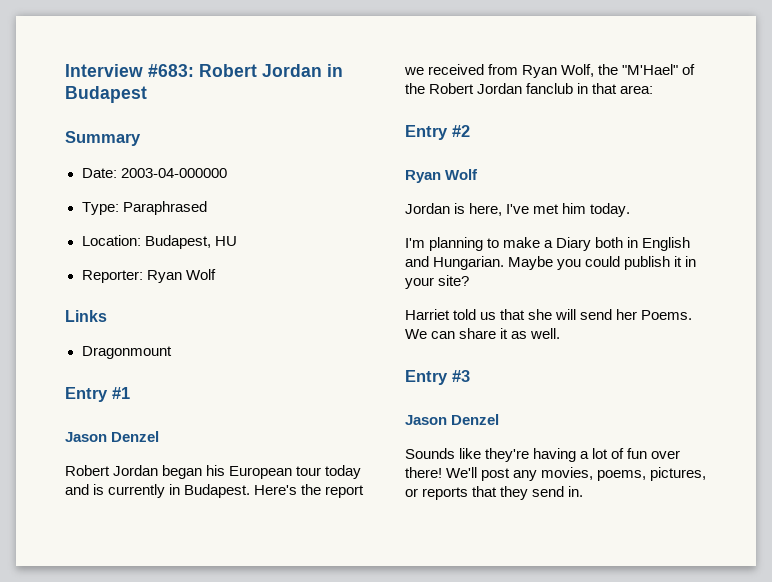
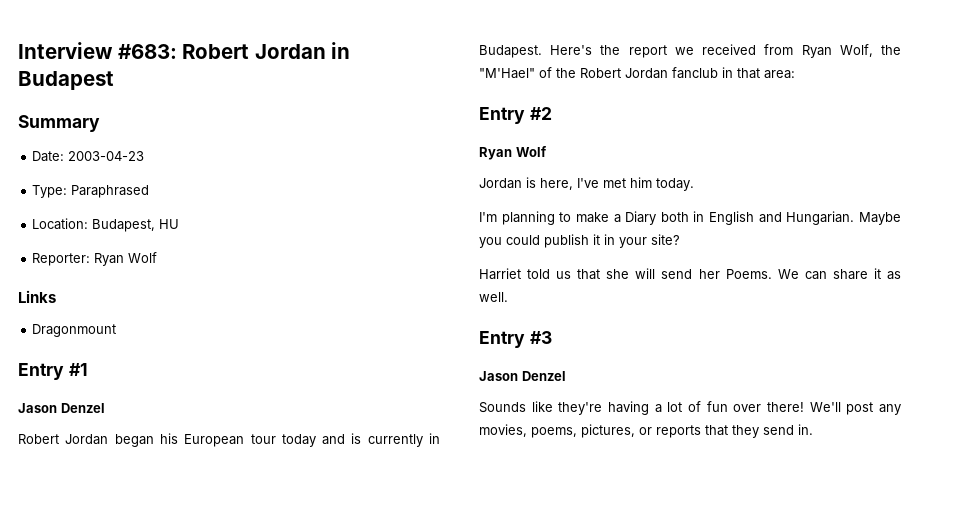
[120,168,227,178] 2003-04-000000 -> [68,151,145,161] 2003-04-23

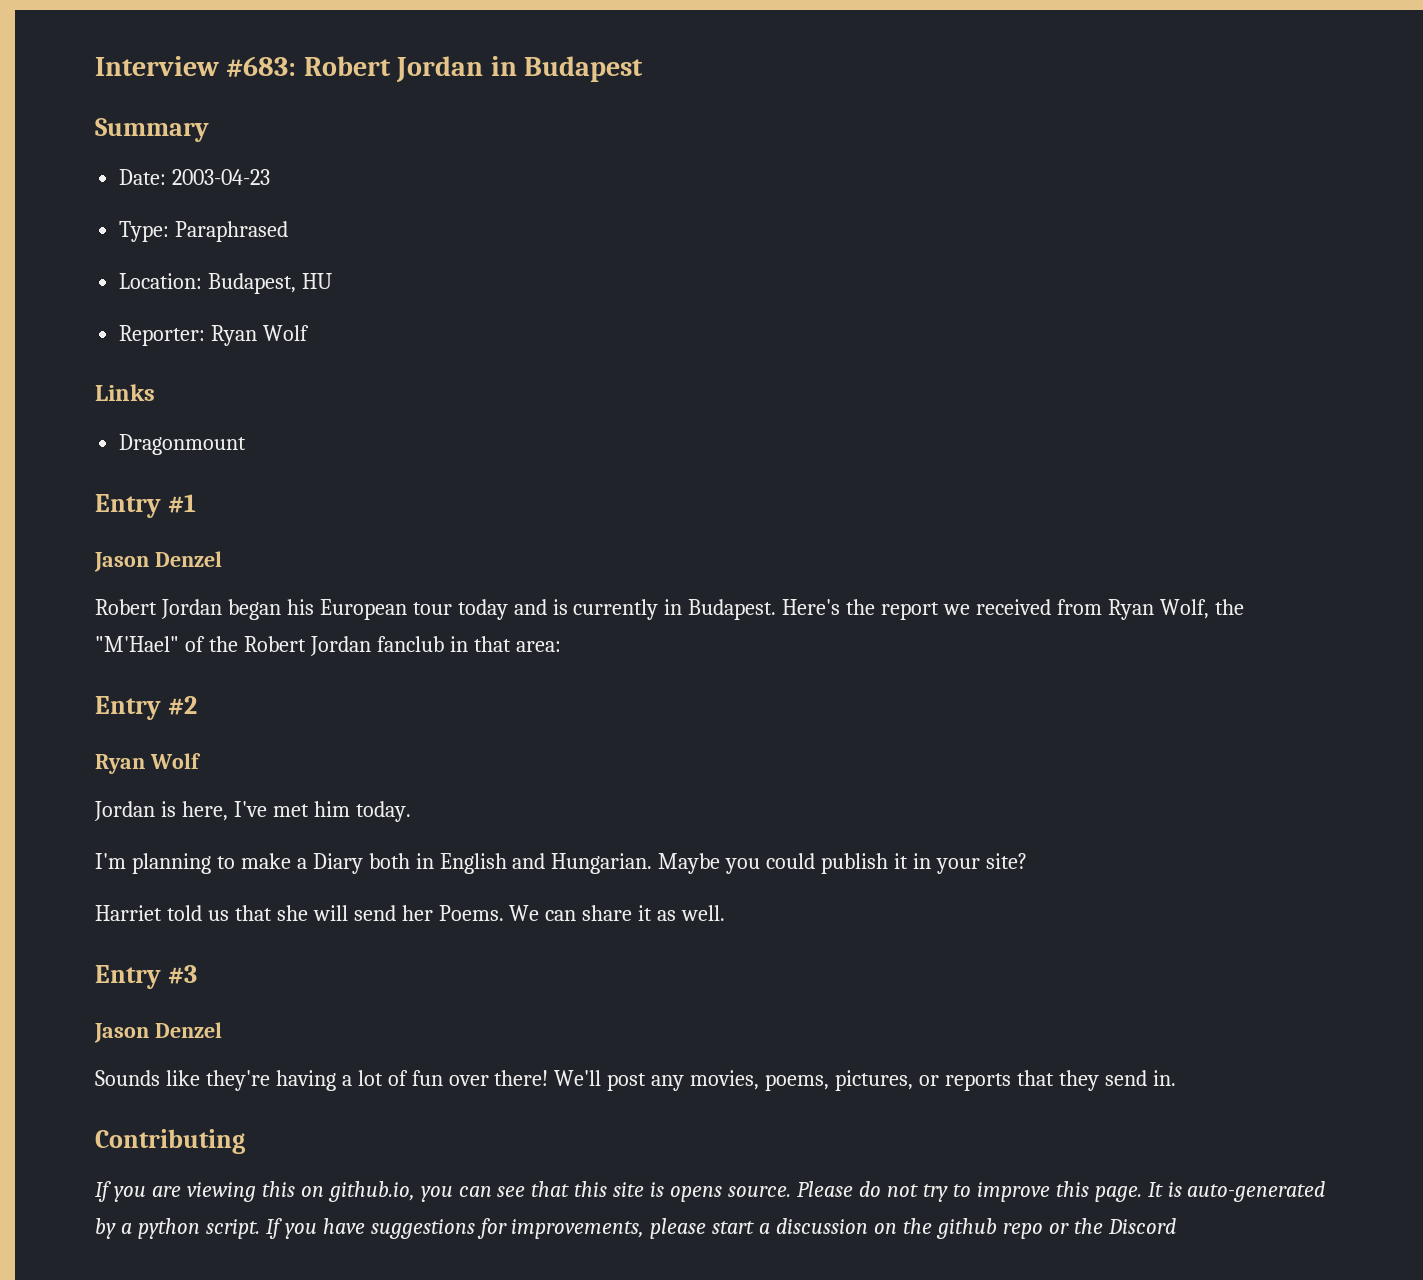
(813, 429) none -> [95,1129,245,1154] [95,1181,1326,1202] [95,1218,1176,1239] // Contributing // If you are viewing this on github.io, you can see that this site is opens source. Please do not try to improve this page. It is auto-generated by a python script. If you have suggestions for improvements, please start a discussion on the github repo or the Discord

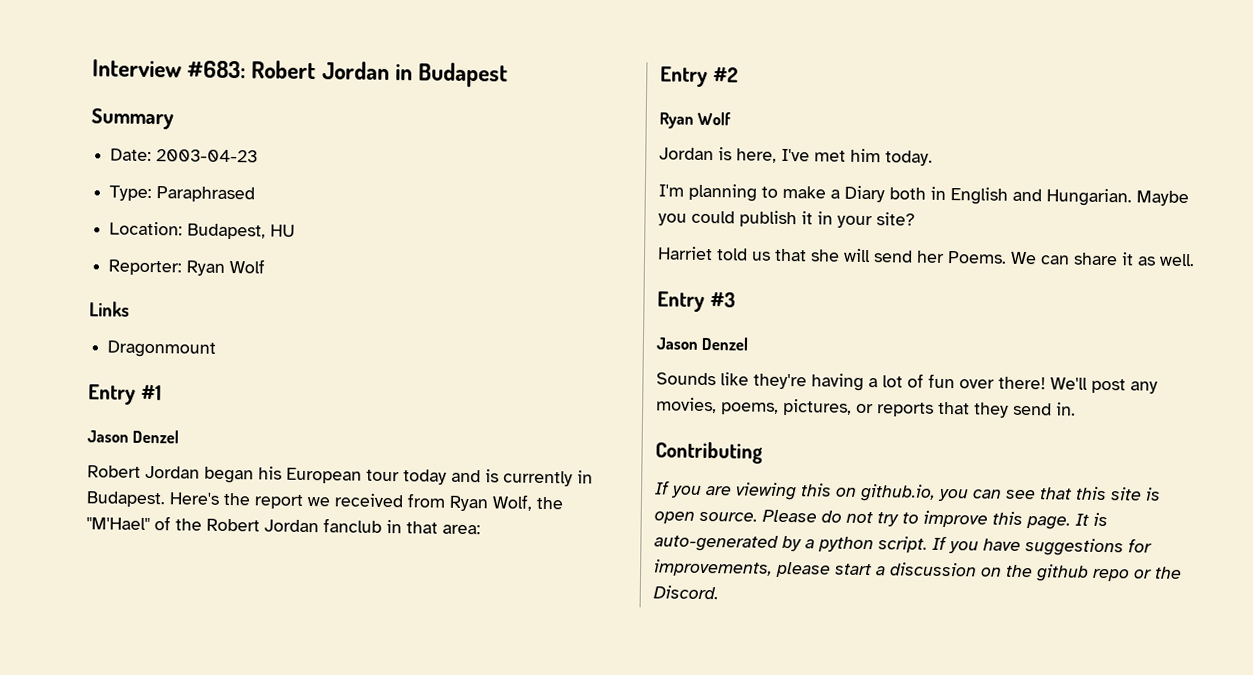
[670,1186,723,1202] opens -> [654,511,695,524] open
[1107,1218,1176,1234] Discord -> [653,585,719,600] Discord.

